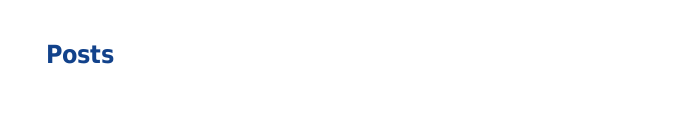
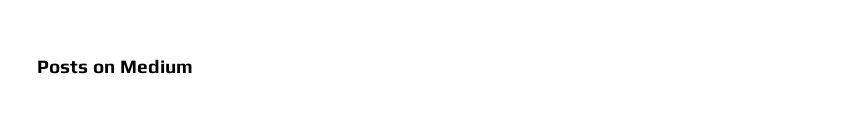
(114, 54) none -> [93,59,194,74] on Medium

